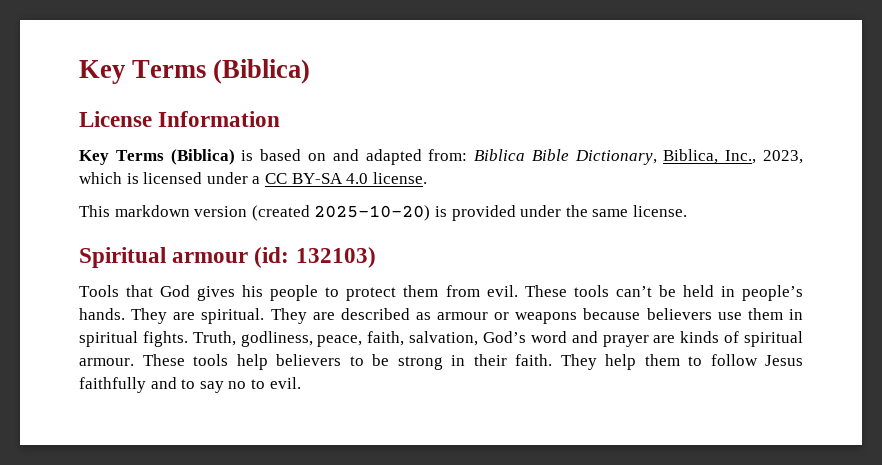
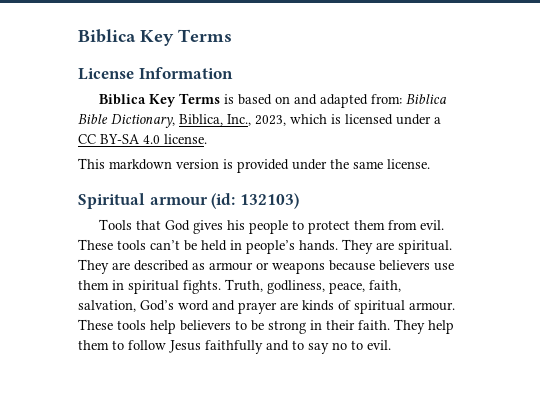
[79,59,311,84] Key Terms (Biblica) -> [78,29,232,46] Biblica Key Terms
[79,149,235,165] Key Terms (Biblica) -> [98,93,220,107] Biblica Key Terms
[251,205,431,221] (created 2025-10-20) -> (219, 164) none

